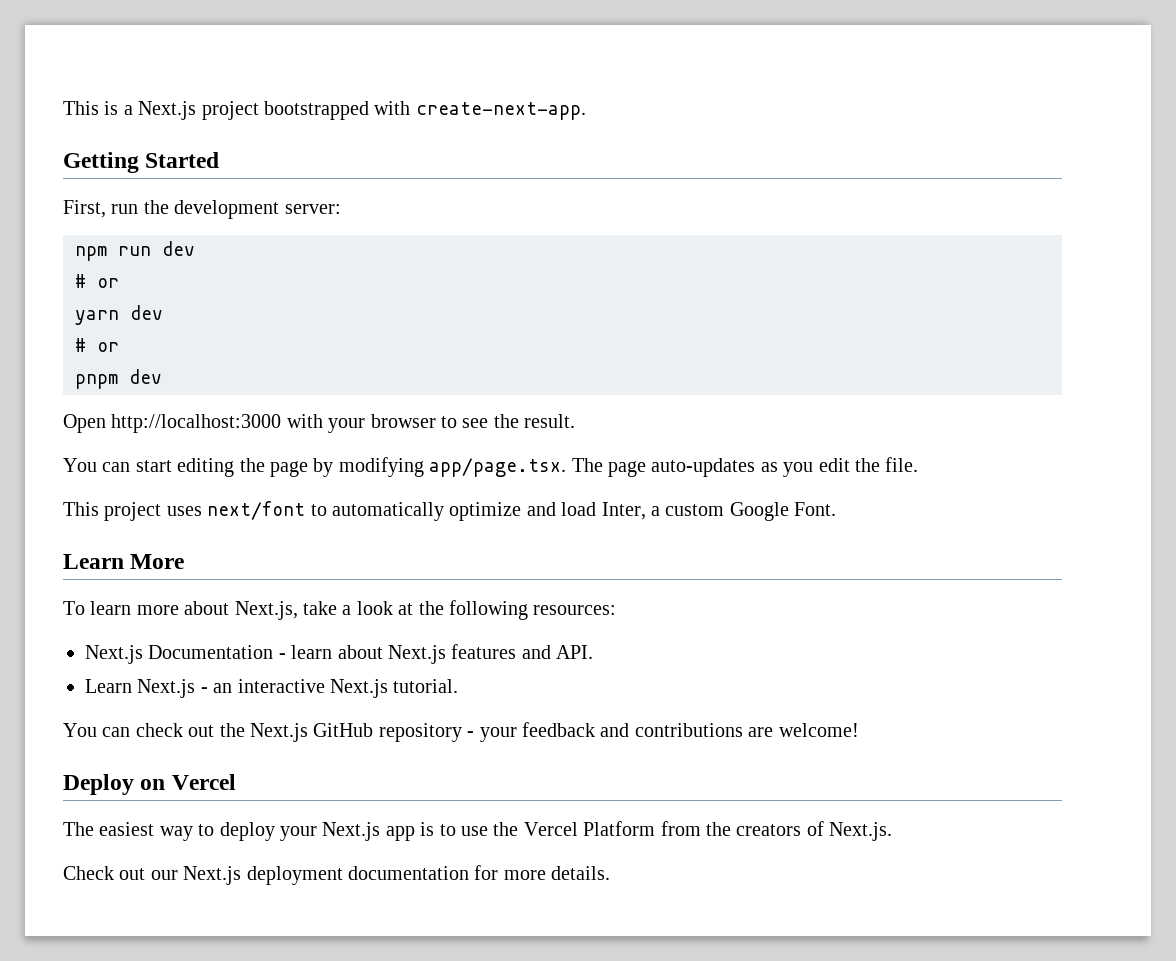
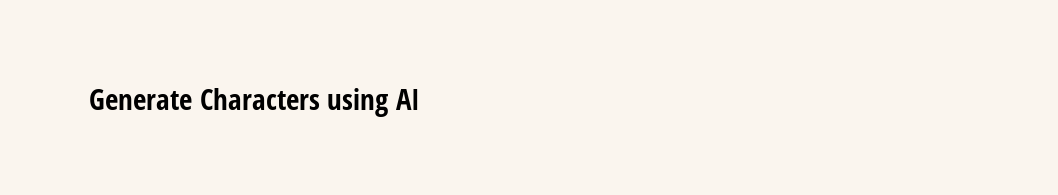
[63,101,586,120] [63,152,220,173] [63,200,341,219] [75,241,195,261] [75,274,119,288] [75,305,163,325] [75,338,119,352] [75,369,162,389] [63,414,576,433] [63,457,919,477] [63,501,837,521] [63,554,185,569] [63,600,617,620] [85,644,594,664] [85,679,459,698] [63,722,859,742] [63,774,236,795] [63,821,893,841] [63,865,611,885] This is a Next.js project bootstrapped with create-next-app. // Getting Started // First, run the development server: // npm run dev // # or // yarn dev // # or // pnpm dev // Open http://localhost:3000 with your browser to see the result. // You can start editing the page by modifying app/page.tsx. The page auto-updates as you edit the file. // This project uses next/font to automatically optimize and load Inter, a custom Google Font. // Learn More // To learn more about Next.js, take a look at the following resources: // Next.js Documentation - learn about Next.js features and API. // Learn Next.js - an interactive Next.js tutorial. // You can check out the Next.js GitHub repository - your feedback and contributions are welcome! // Deploy on Vercel // The easiest way to deploy your Next.js app is to use the Vercel Platform from the creators of Next.js. // Check out our Next.js deployment documentation for more details. -> [89,88,421,117] Generate Characters using AI

